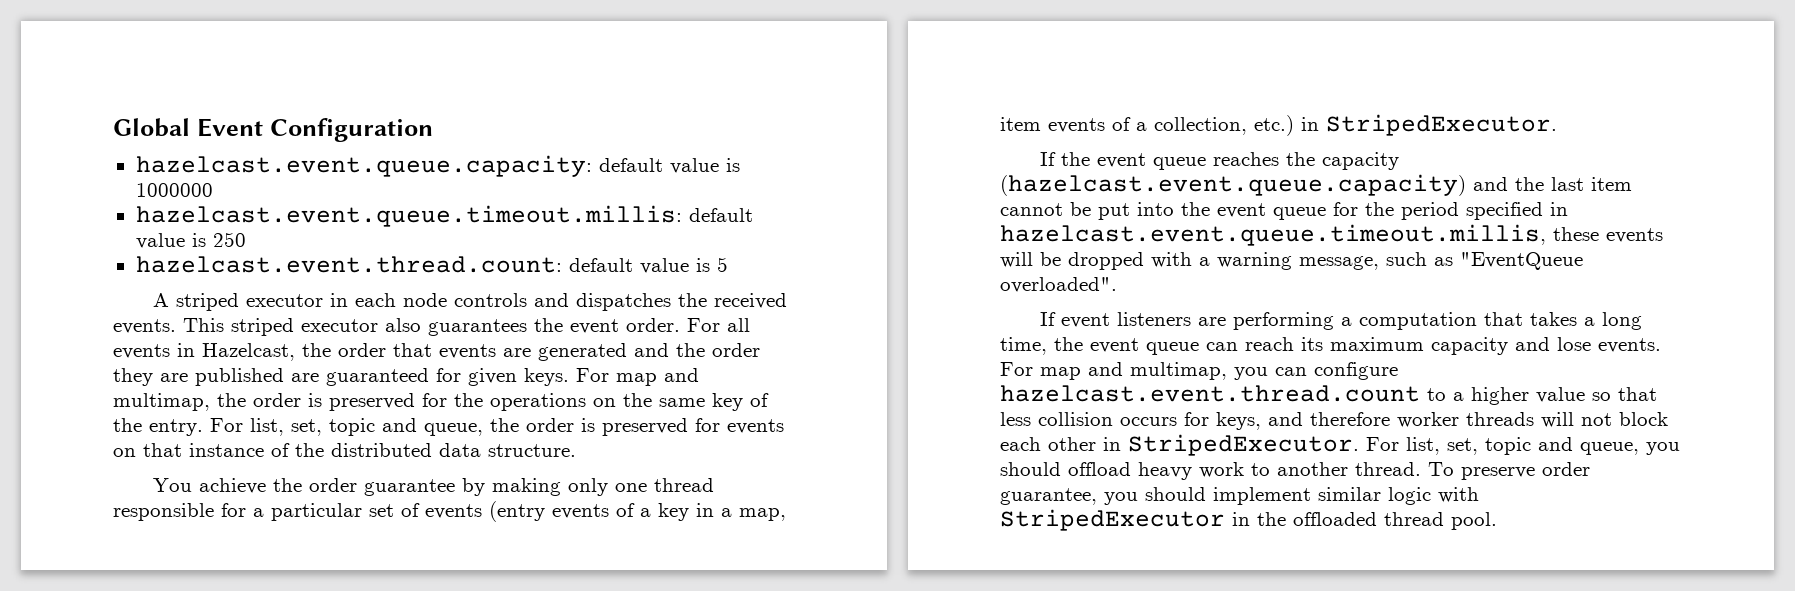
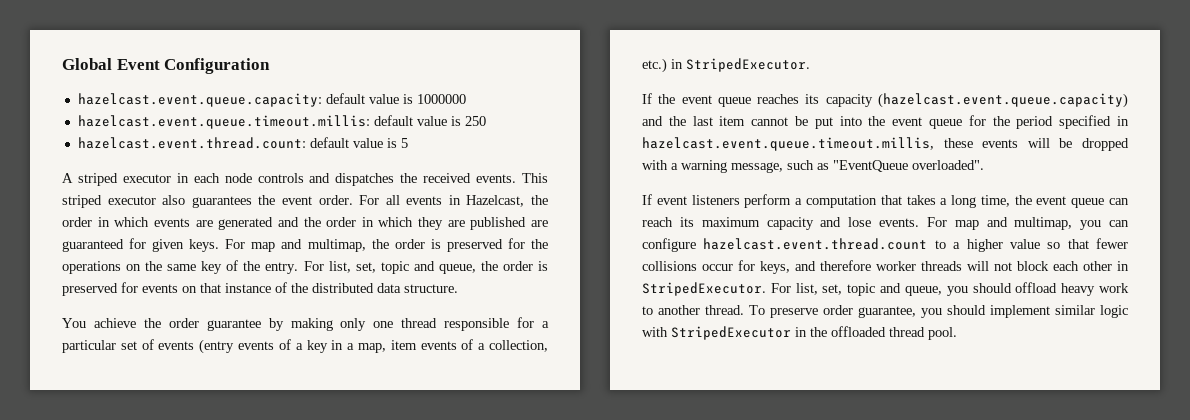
[393,343,432,357] that -> [97,217,150,227] in which
(760, 350) none -> [361,217,414,227] in which
[1286,152,1316,166] the -> [805,94,820,104] its
[1198,312,1335,330] are performing -> [744,194,792,208] perform
[1000,412,1177,426] less collision occurs -> [1096,238,1128,249] [642,261,733,271] fewer collisions occur

